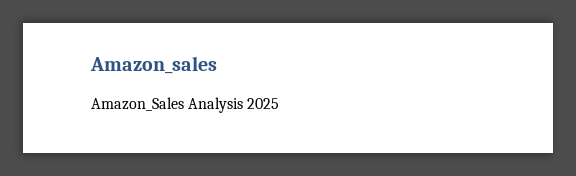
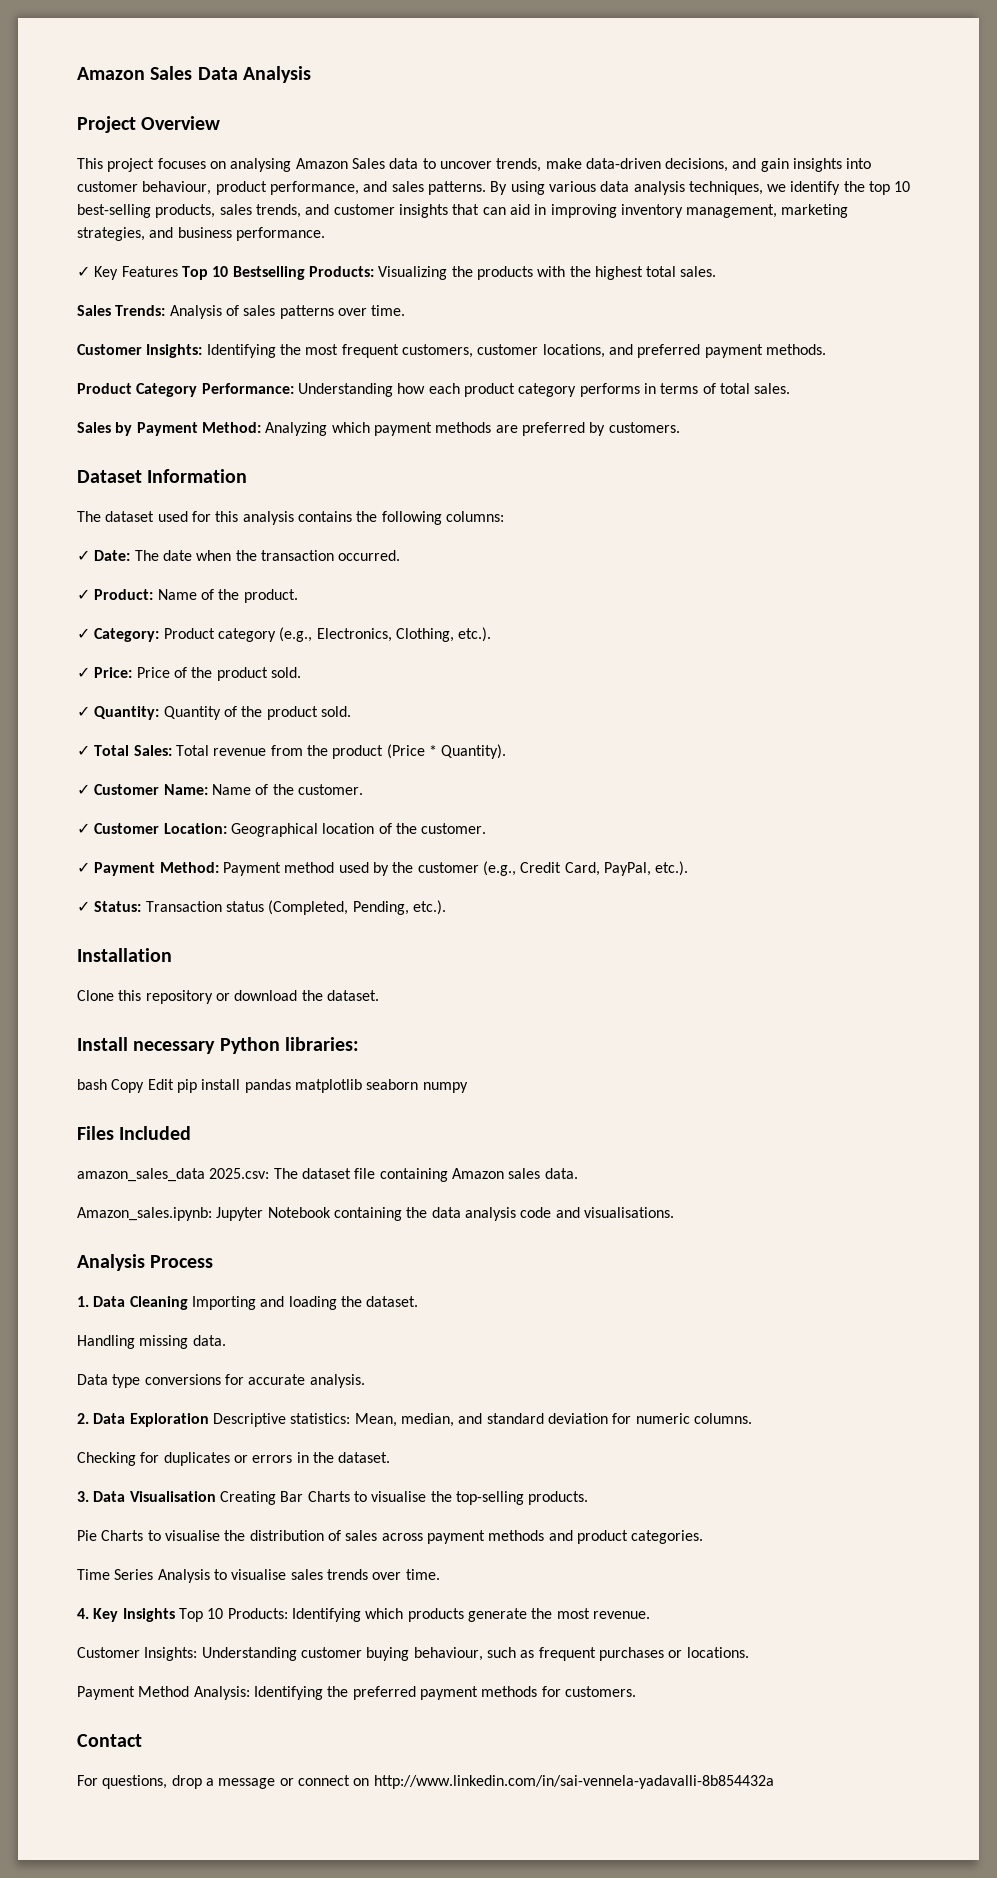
[90,56,217,74] [91,97,280,113] Amazon_sales // Amazon_Sales Analysis 2025 -> [77,66,312,83] [77,116,221,133] [77,158,872,172] [77,181,911,195] [77,204,849,218] [77,227,325,241] [77,266,717,280] [77,305,406,319] [77,344,826,358] [77,383,791,397] [77,422,680,436] [77,469,248,483] [77,511,504,525] [77,550,401,561] [77,589,298,603] [77,627,492,642] [77,667,301,681] [77,706,351,720] [77,744,507,759] [77,784,363,795] [77,823,487,837] [77,861,689,876] [77,900,446,915] [77,948,172,962] [77,990,379,1004] [77,1037,360,1054] [77,1079,468,1093] [77,1126,192,1140] [77,1168,578,1182] [77,1207,674,1221] [77,1254,214,1271] [77,1296,419,1310] [77,1335,226,1349] [77,1374,365,1388] [77,1413,752,1427] [77,1452,391,1466] [77,1491,589,1505] [77,1530,704,1544] [77,1569,440,1583] [77,1608,650,1622] [77,1647,749,1661] [77,1686,636,1700] [77,1734,142,1747] [77,1775,774,1789] Amazon Sales Data Analysis // Project Overview // This project focuses on analysing Amazon Sales data to uncover trends, make data-driven decisions, and gain insights into customer behaviour, product performance, and sales patterns. By using various data analysis techniques, we identify the top 10 best-selling products, sales trends, and customer insights that can aid in improving inventory management, marketing strategies, and business performance. // ✓ Key Features Top 10 Bestselling Products: Visualizing the products with the highest total sales. // Sales Trends: Analysis of sales patterns over time. // Customer Insights: Identifying the most frequent customers, customer locations, and preferred payment methods. // Product Category Performance: Understanding how each product category performs in terms of total sales. // Sales by Payment Method: Analyzing which payment methods are preferred by customers. // Dataset Information // The dataset used for this analysis contains the following columns: // ✓ Date: The date when the transaction occurred. // ✓ Product: Name of the product. // ✓ Category: Product category (e.g., Electronics, Clothing, etc.). // ✓ Price: Price of the product sold. // ✓ Quantity: Quantity of the product sold. // ✓ Total Sales: Total revenue from the product (Price * Quantity). // ✓ Customer Name: Name of the customer. // ✓ Customer Location: Geographical location of the customer. // ✓ Payment Method: Payment method used by the customer (e.g., Credit Card, PayPal, etc.). // ✓ Status: Transaction status (Completed, Pending, etc.). // Installation // Clone this repository or download the dataset. // Install necessary Python libraries: // bash Copy Edit pip install pandas matplotlib seaborn numpy // Files Included // amazon_sales_data 2025.csv: The dataset file containing Amazon sales data. // Amazon_sales.ipynb: Jupyter Notebook containing the data analysis code and visualisations. // Analysis Process // 1. Data Cleaning Importing and loading the dataset. // Handling missing data. // Data type conversions for accurate analysis. // 2. Data Exploration Descriptive statistics: Mean, median, and standard deviation for numeric columns. // Checking for duplicates or errors in the dataset. // 3. Data Visualisation Creating Bar Charts to visualise the top-selling products. // Pie Charts to visualise the distribution of sales across payment methods and product categories. // Time Series Analysis to visualise sales trends over time. // 4. Key Insights Top 10 Products: Identifying which products generate the most revenue. // Customer Insights: Understanding customer buying behaviour, such as frequent purchases or locations. // Payment Method Analysis: Identifying the preferred payment methods for customers. // Contact // For questions, drop a message or connect on http://www.linkedin.com/in/sai-vennela-yadavalli-8b854432a

